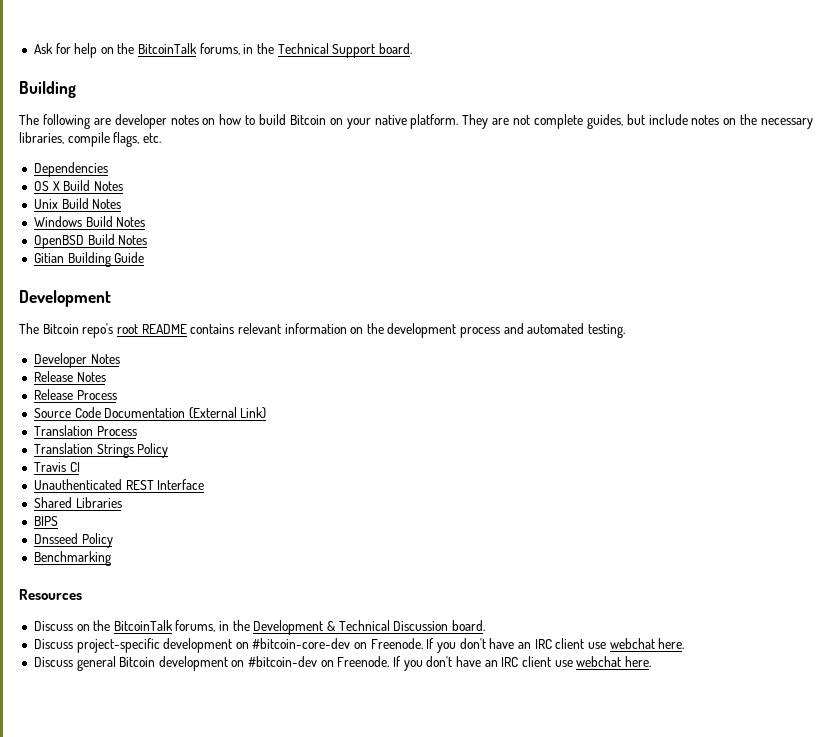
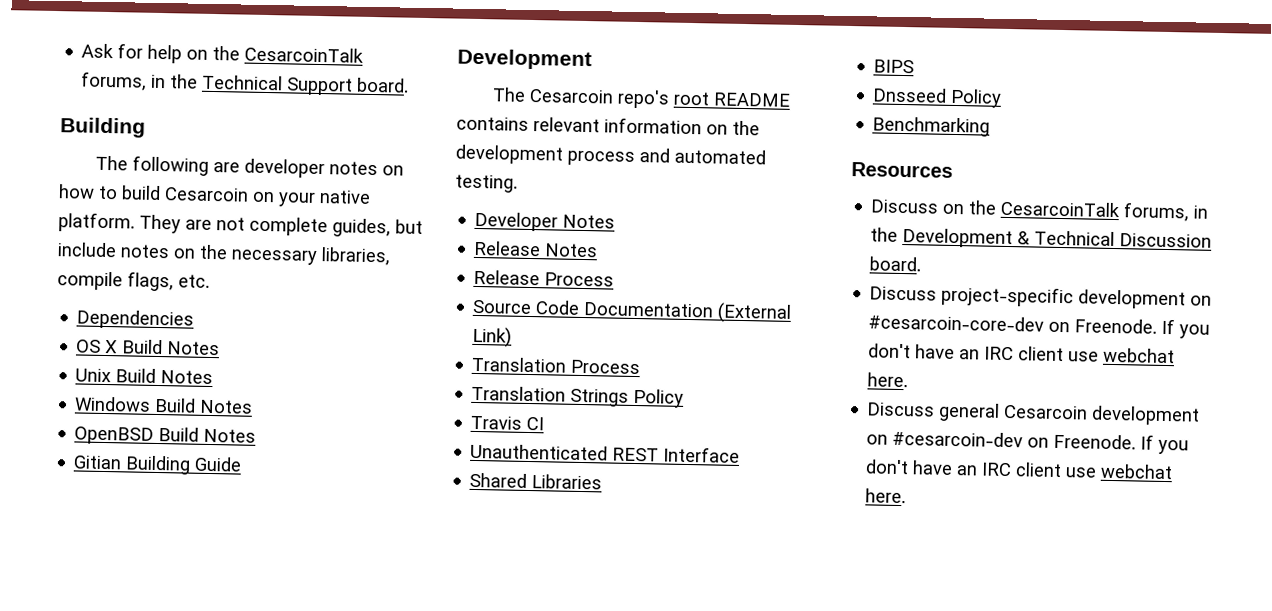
[138,43,198,54] BitcoinTalk -> [244,46,365,63] CesarcoinTalk
[289,115,326,125] Bitcoin -> [164,187,249,202] Cesarcoin
[42,324,79,334] Bitcoin -> [529,88,615,104] Cesarcoin
[113,620,173,631] BitcoinTalk -> [1000,200,1122,218] CesarcoinTalk
[252,638,351,649] #bitcoin-core-dev -> [868,314,1045,332] #cesarcoin-core-dev
[119,656,318,671] Bitcoin development on #bitcoin-dev -> [1003,404,1201,426] [866,430,1024,448] Cesarcoin development on #cesarcoin-dev

